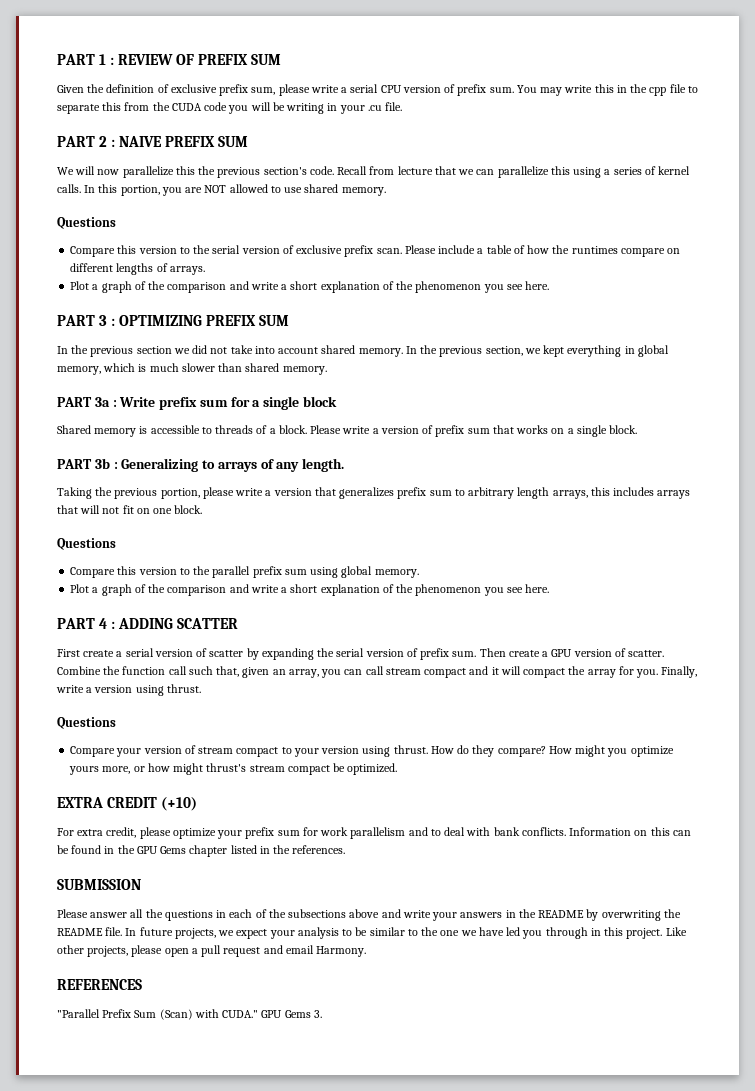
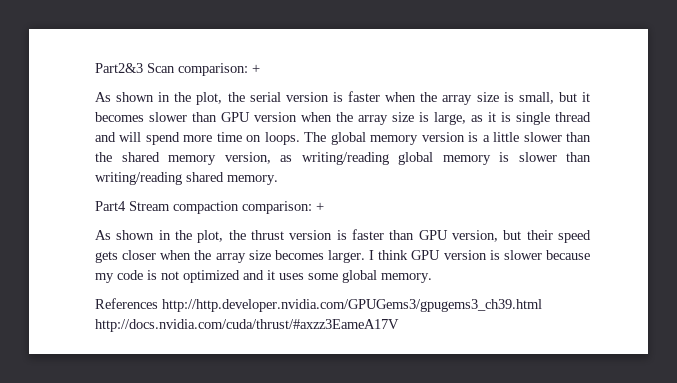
[57,54,282,65] [57,84,698,96] [57,102,403,114] [57,136,249,147] [57,166,691,178] [57,184,386,196] [57,217,116,229] [70,245,681,257] [70,263,205,275] [70,281,550,293] [57,315,290,326] [57,345,669,357] [57,363,327,375] [57,396,338,410] [57,425,638,437] [57,458,345,472] [57,487,691,499] [57,505,203,514] [57,538,116,550] [70,566,419,578] [70,584,550,596] [57,618,239,629] [57,648,665,660] [57,666,698,678] [56,684,201,696] [57,717,116,729] [70,745,674,757] [69,763,398,775] [57,797,198,811] [57,827,691,839] [57,845,346,857] [57,879,141,890] [57,909,681,921] [57,927,687,939] [57,945,367,957] [57,979,142,990] [57,1009,322,1020] PART 1 : REVIEW OF PREFIX SUM // Given the definition of exclusive prefix sum, please write a serial CPU version of prefix sum. You may write this in the cpp file to separate this from the CUDA code you will be writing in your .cu file. // PART 2 : NAIVE PREFIX SUM // We will now parallelize this the previous section's code. Recall from lecture that we can parallelize this using a series of kernel calls. In this portion, you are NOT allowed to use shared memory. // Questions // Compare this version to the serial version of exclusive prefix scan. Please include a table of how the runtimes compare on different lengths of arrays. // Plot a graph of the comparison and write a short explanation of the phenomenon you see here. // PART 3 : OPTIMIZING PREFIX SUM // In the previous section we did not take into account shared memory. In the previous section, we kept everything in global memory, which is much slower than shared memory. // PART 3a : Write prefix sum for a single block // Shared memory is accessible to threads of a block. Please write a version of prefix sum that works on a single block. // PART 3b : Generalizing to arrays of any length. // Taking the previous portion, please write a version that generalizes prefix sum to arbitrary length arrays, this includes arrays that will not fit on one block. // Questions // Compare this version to the parallel prefix sum using global memory. // Plot a graph of the comparison and write a short explanation of the phenomenon you see here. // PART 4 : ADDING SCATTER // First create a serial version of scatter by expanding the serial version of prefix sum. Then create a GPU version of scatter. Combine the function call such that, given an array, you can call stream compact and it will compact the array for you. Finally, write a version using thrust. // Questions // Compare your version of stream compact to your version using thrust. How do they compare? How might you optimize yours more, or how might thrust's stream compact be optimized. // EXTRA CREDIT (+10) // For extra credit, please optimize your prefix sum for work parallelism and to deal with bank conflicts. Information on this can be found in the GPU Gems chapter listed in the references. // SUBMISSION // Please answer all the questions in each of the subsections above and write your answers in the README by overwriting the README file. In future projects, we expect your analysis to be similar to the one we have led you through in this project. Like other projects, please open a pull request and email Harmony. // REFERENCES // "Parallel Prefix Sum (Scan) with CUDA." GPU Gems 3. -> [95,63,260,76] [95,91,591,105] [95,112,591,125] [95,132,591,145] [95,152,591,165] [95,172,278,185] [95,201,324,214] [95,229,591,243] [95,250,591,263] [95,270,432,283] [95,298,542,312] [95,319,399,332] Part2&3 Scan comparison: + // As shown in the plot, the serial version is faster when the array size is small, but it becomes slower than GPU version when the array size is large, as it is single thread and will spend more time on loops. The global memory version is a little slower than the shared memory version, as writing/reading global memory is slower than writing/reading shared memory. // Part4 Stream compaction comparison: + // As shown in the plot, the thrust version is faster than GPU version, but their speed gets closer when the array size becomes larger. I think GPU version is slower because my code is not optimized and it uses some global memory. // References http://http.developer.nvidia.com/GPUGems3/gpugems3_ch39.html http://docs.nvidia.com/cuda/thrust/#axzz3EameA17V

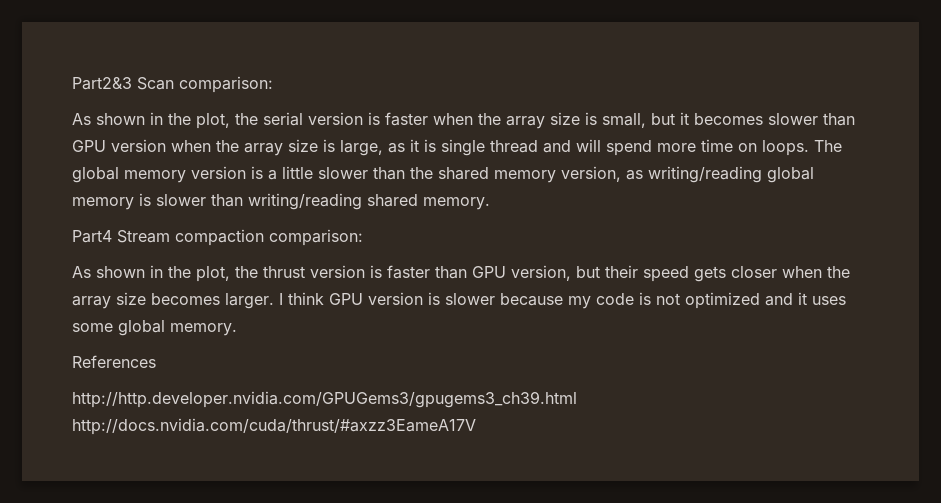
[252,64,260,73] + -> (273, 84) none
[316,202,324,211] + -> (363, 237) none
(158, 303) none -> (156, 361) //

